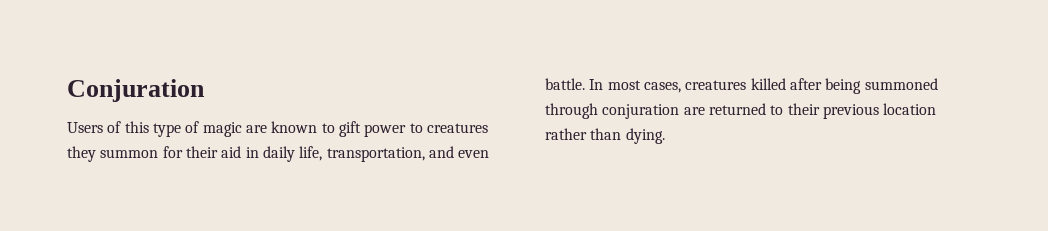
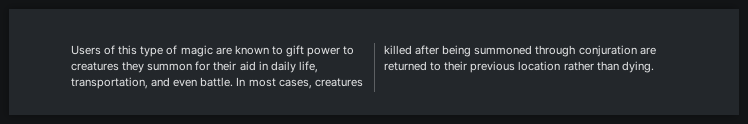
[67,79,205,102] Conjuration // -> (71, 50) none

